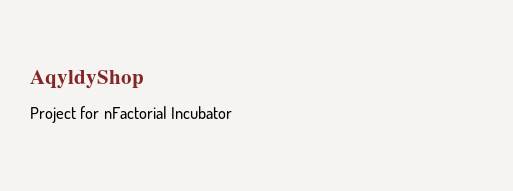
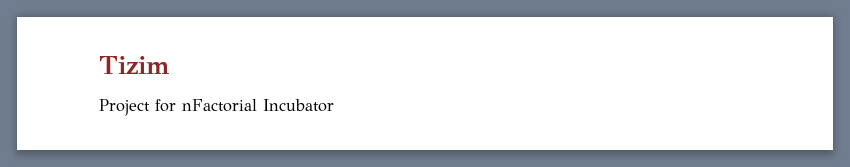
[30,70,144,89] AqyldyShop -> [99,56,170,74] Tizim

